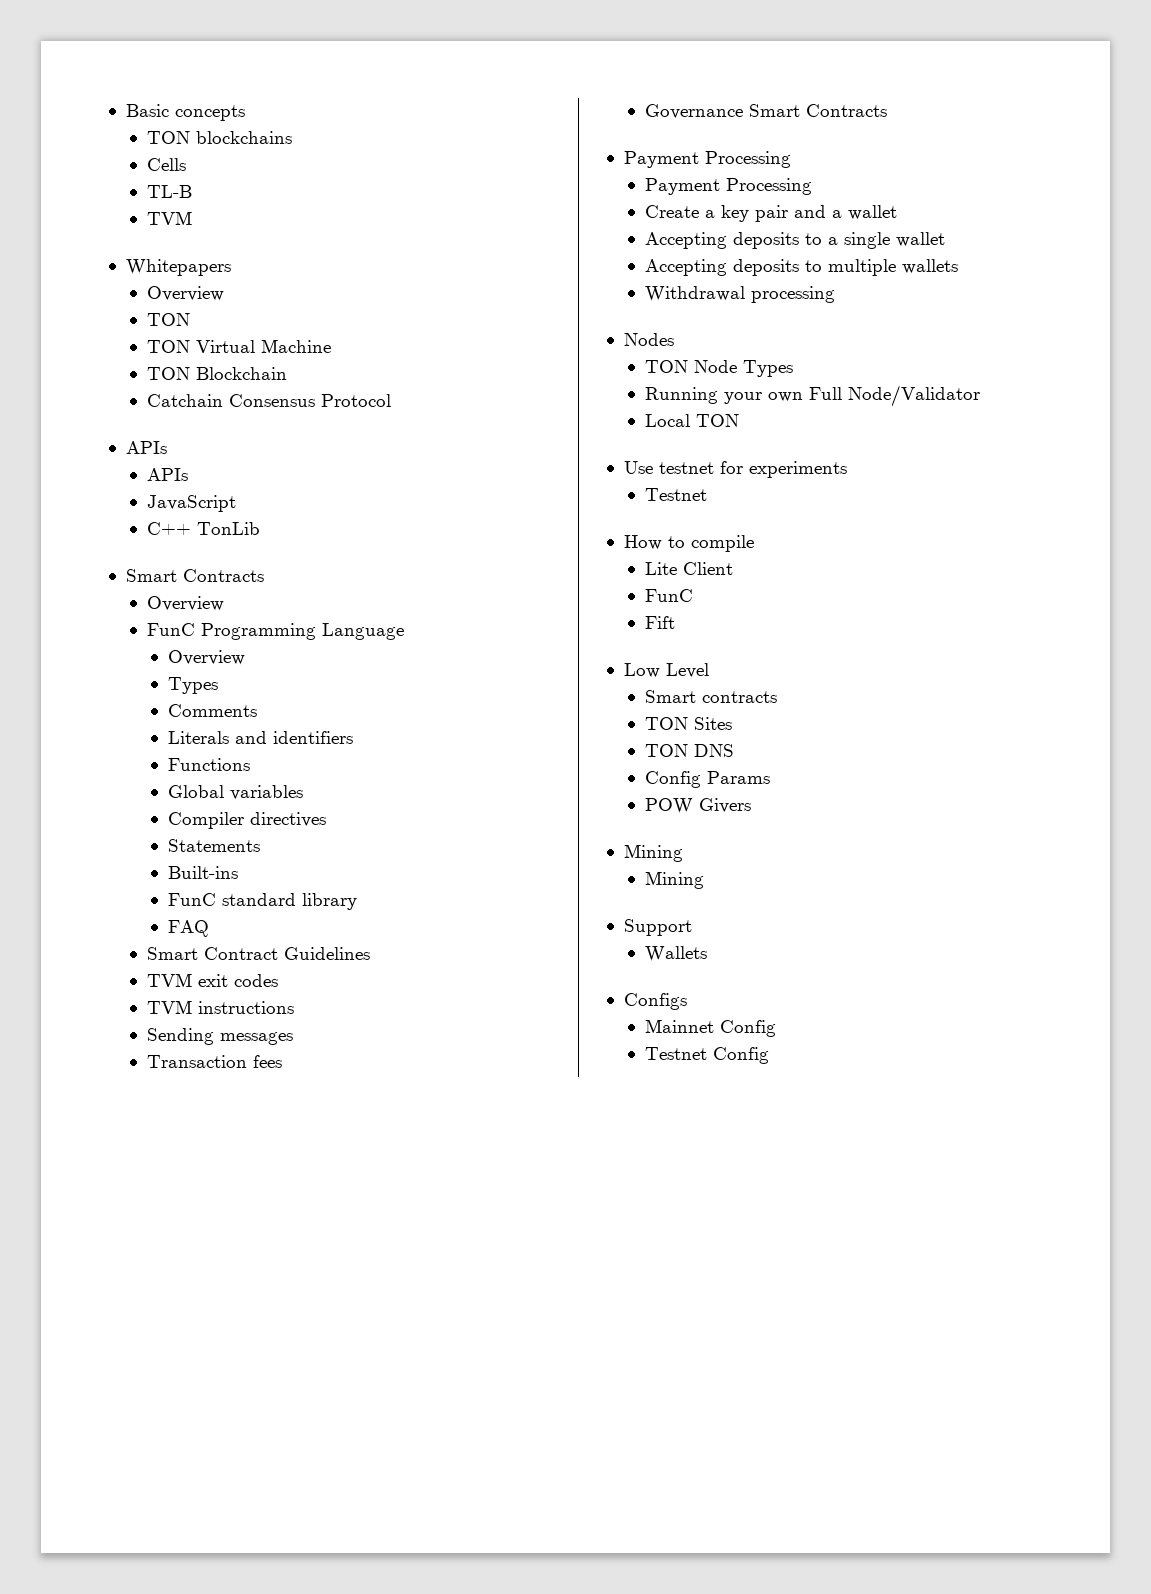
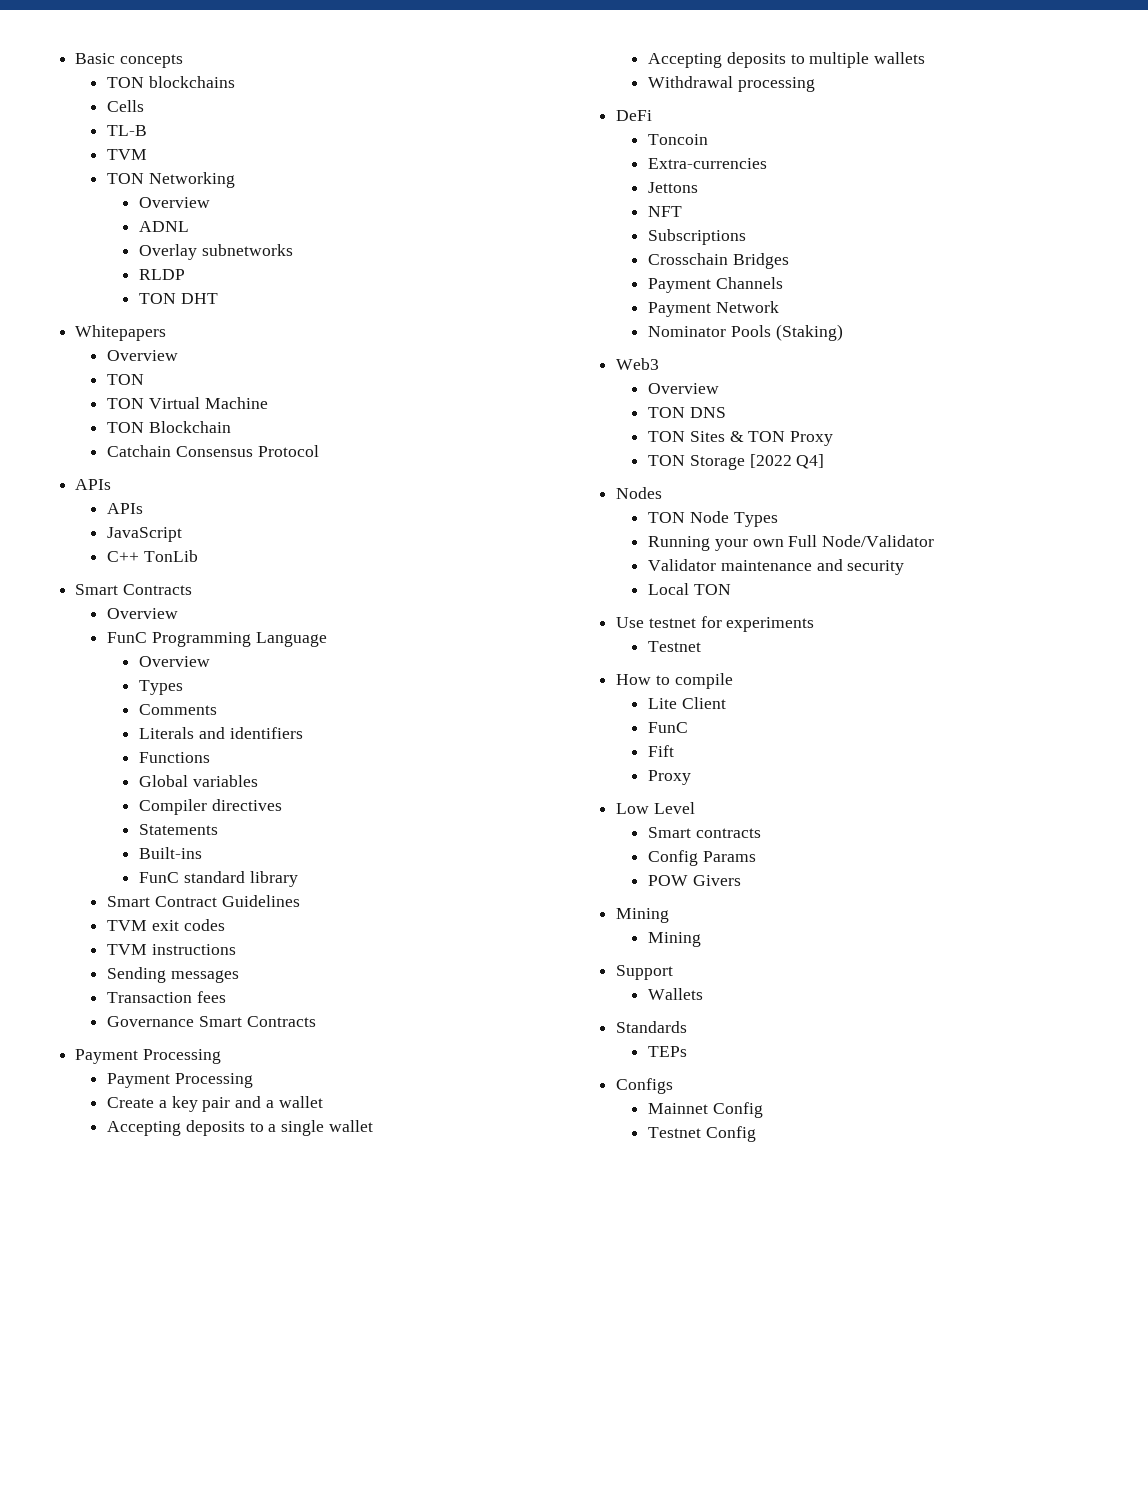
(193, 218) none -> [107,172,235,188] [139,197,211,208] [139,221,190,232] [139,244,293,260] [139,269,186,280] [139,293,218,304] // TON Networking // Overview // ADNL // Overlay subnetworks // RLDP // TON DHT
[168,920,210,937] // FAQ -> (298, 879) none
(836, 294) none -> [616,110,653,121] [648,134,709,145] [648,158,768,169] [648,182,699,193] [648,206,683,217] [648,229,747,245] [648,253,789,269] [648,277,783,293] [648,301,779,317] [648,324,843,341] [616,358,660,370] [648,383,720,394] [648,407,726,418] [648,431,834,446] [648,454,825,470] // DeFi // Toncoin // Extra-currencies // Jettons // NFT // Subscriptions // Crosschain Bridges // Payment Channels // Payment Network // Nominator Pools (Staking) // Web3 // Overview // TON DNS // TON Sites & TON Proxy // TON Storage [2022 Q4]
(981, 396) none -> [648,559,905,575] // Validator maintenance and security
(676, 622) none -> [648,770,692,785] // Proxy
[645,717,733,730] [645,744,735,757] // TON Sites // TON DNS -> (761, 833) none
(708, 954) none -> [616,1021,688,1033] [648,1046,688,1057] // Standards // TEPs

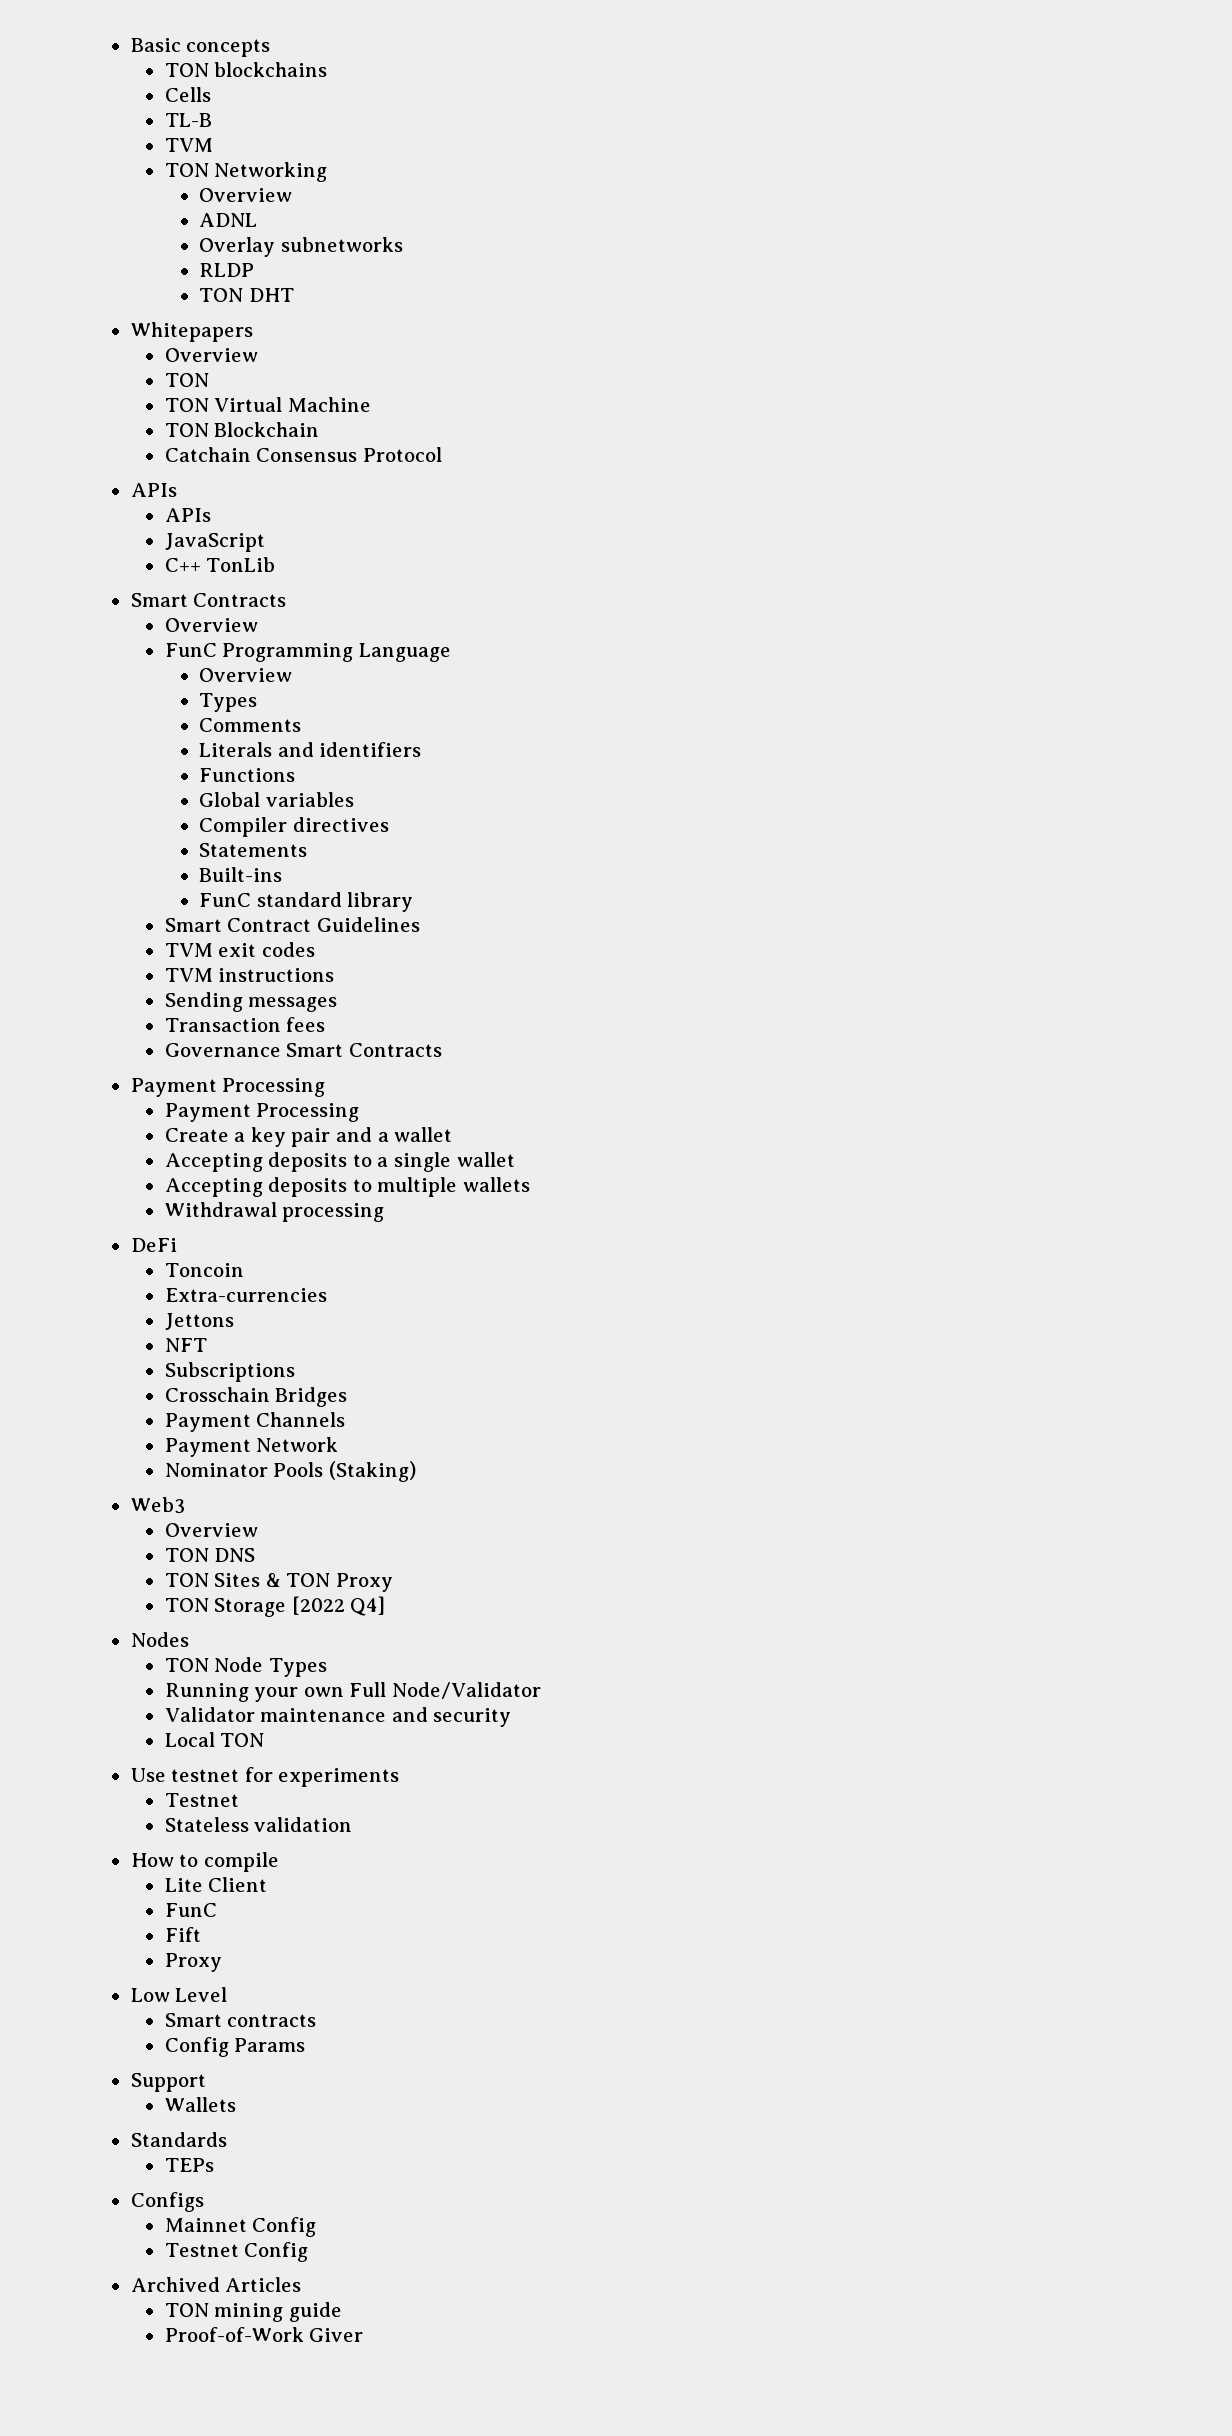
(702, 646) none -> [164,1817,353,1832] // Stateless validation
[648,875,741,886] [616,908,670,923] [648,932,702,947] // POW Givers // Mining // Mining -> (306, 2045) none
(756, 1134) none -> [130,2277,302,2292] [164,2302,342,2322] [164,2327,364,2342] // Archived Articles // TON mining guide // Proof-of-Work Giver

